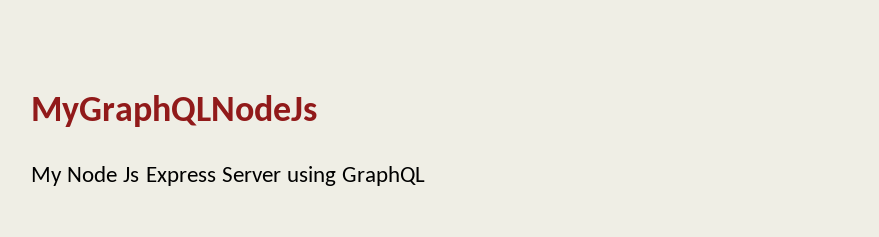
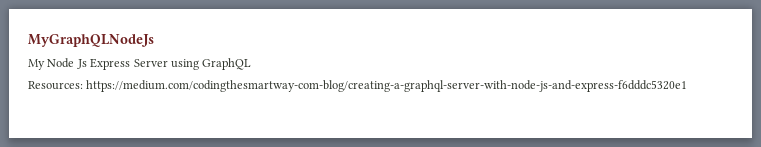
(426, 176) none -> [28,80,688,92] // Resources: https://medium.com/codingthesmartway-com-blog/creating-a-graphql-server-with-node-js-and-express-f6dddc5320e1

